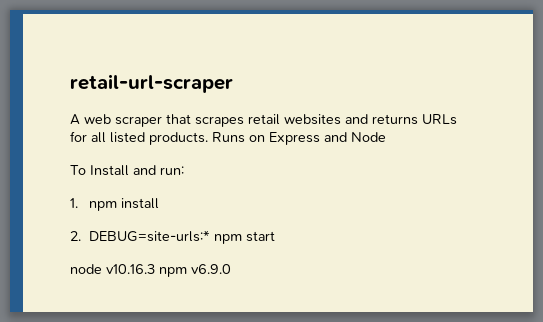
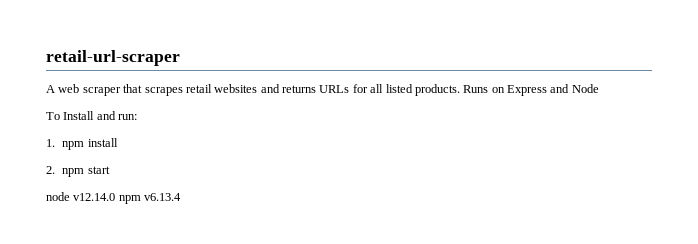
[88,230,210,242] DEBUG=site-urls:* -> (55, 170) none
[106,264,231,277] v10.16.3 npm v6.9.0 -> [73,193,182,204] v12.14.0 npm v6.13.4

